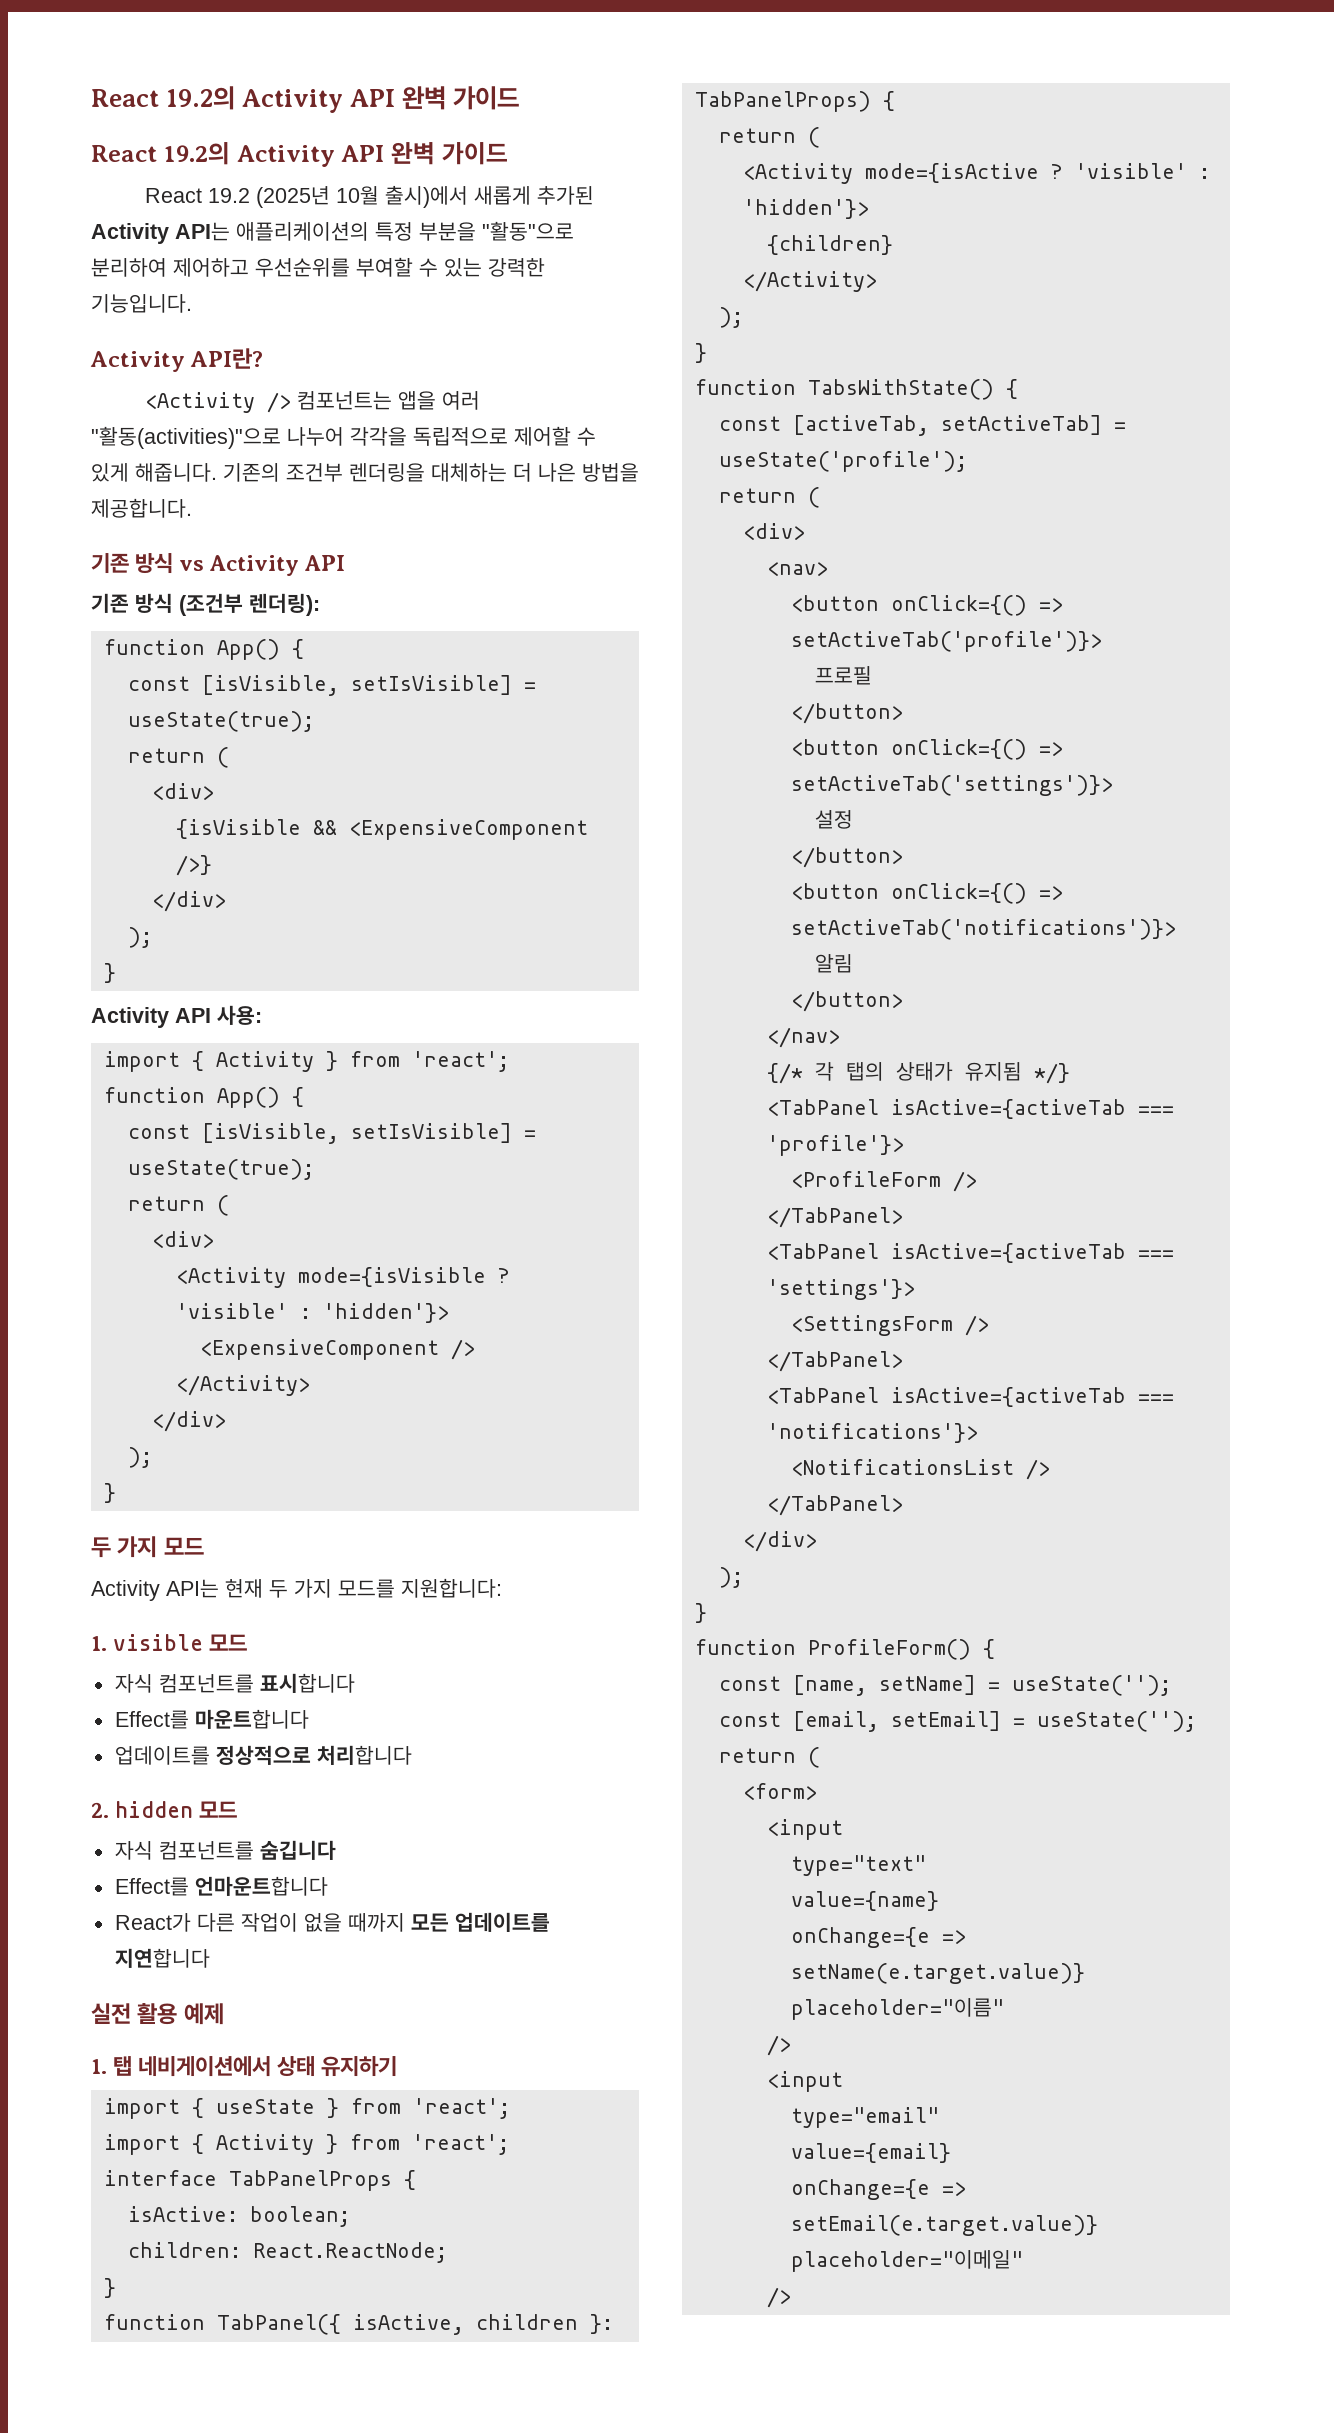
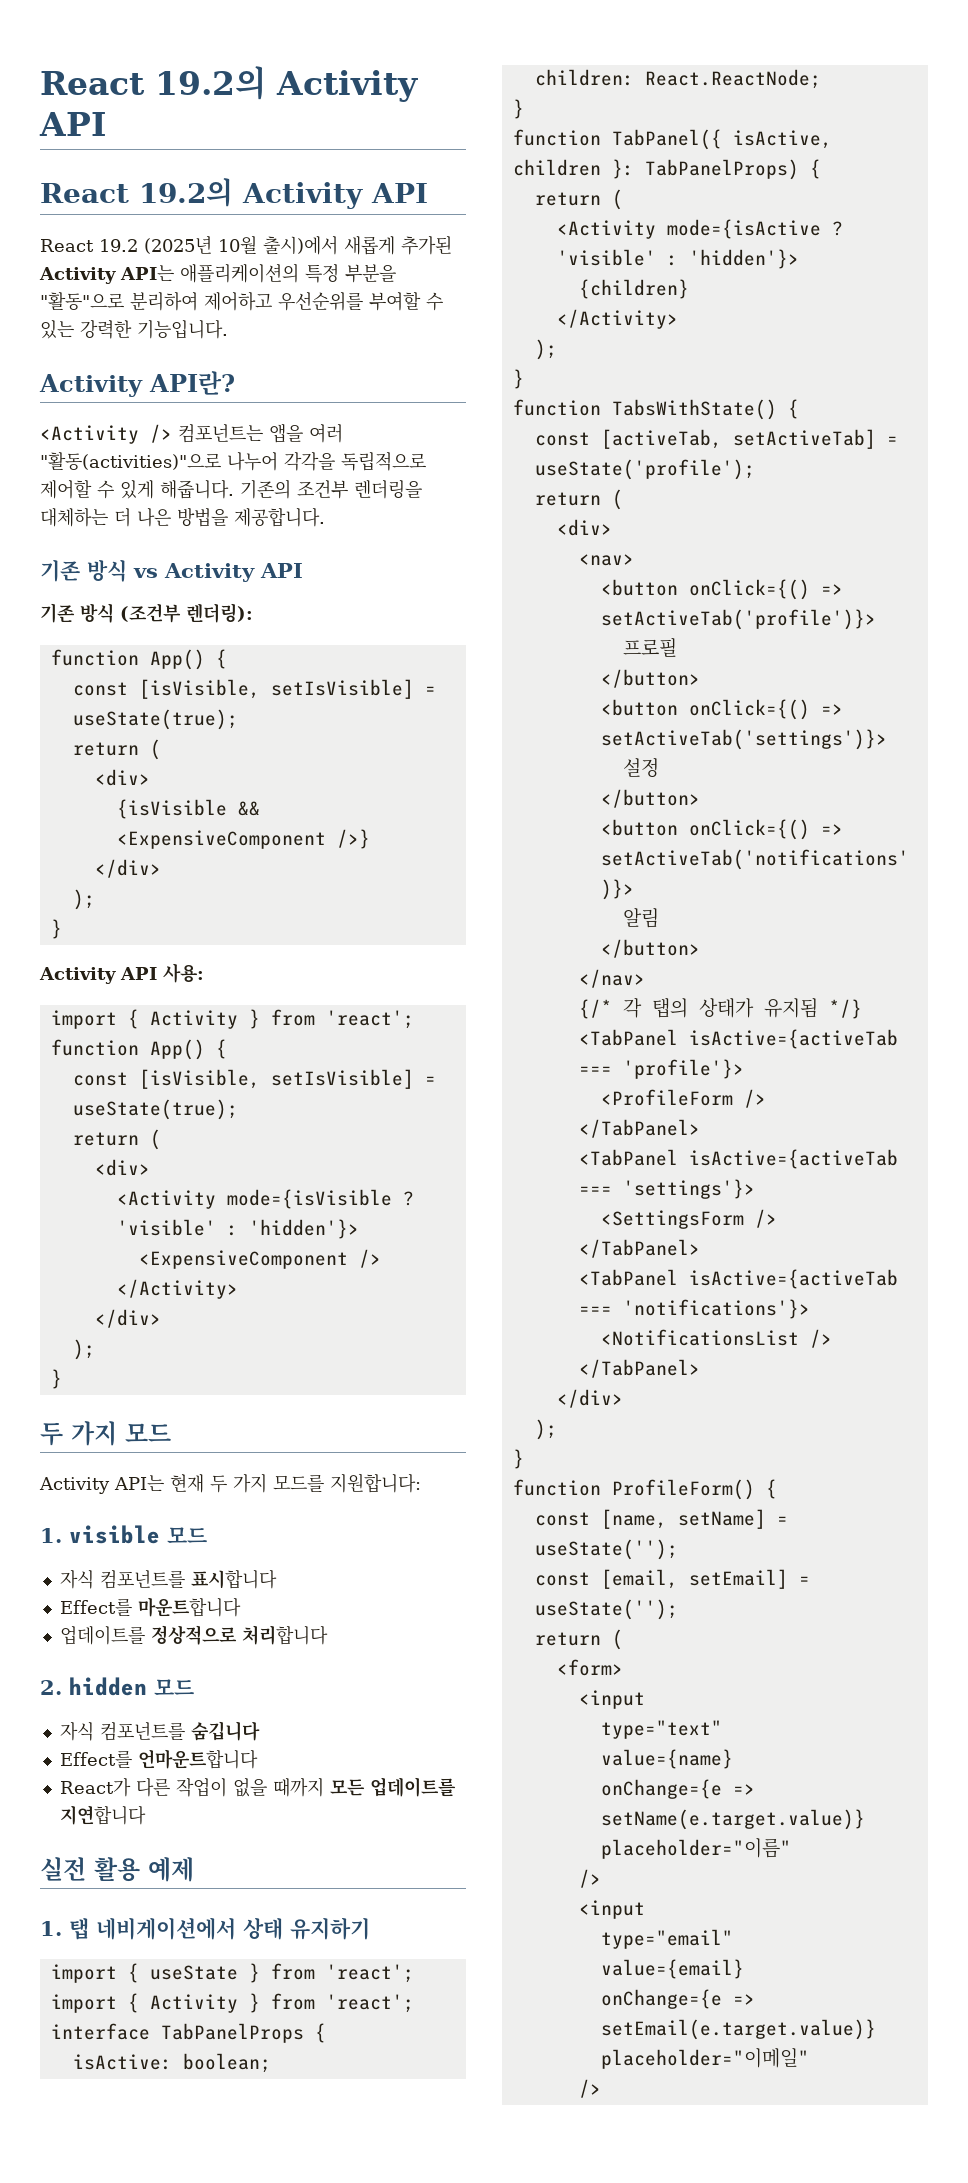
[91,86,520,113] [91,142,508,167] React 19.2의 Activity API 완벽 가이드 // React 19.2의 Activity API 완벽 가이드 -> [40,66,418,102] [39,112,106,136] [40,178,428,209] React 19.2의 Activity API // React 19.2의 Activity API

